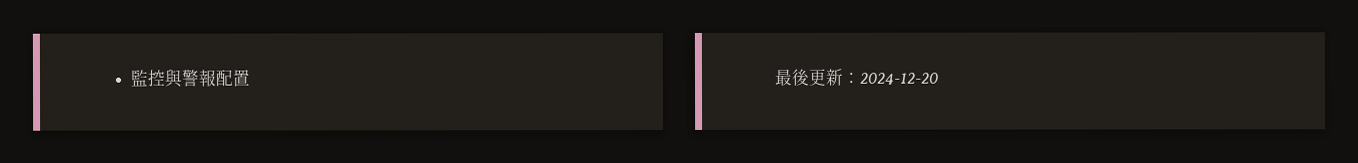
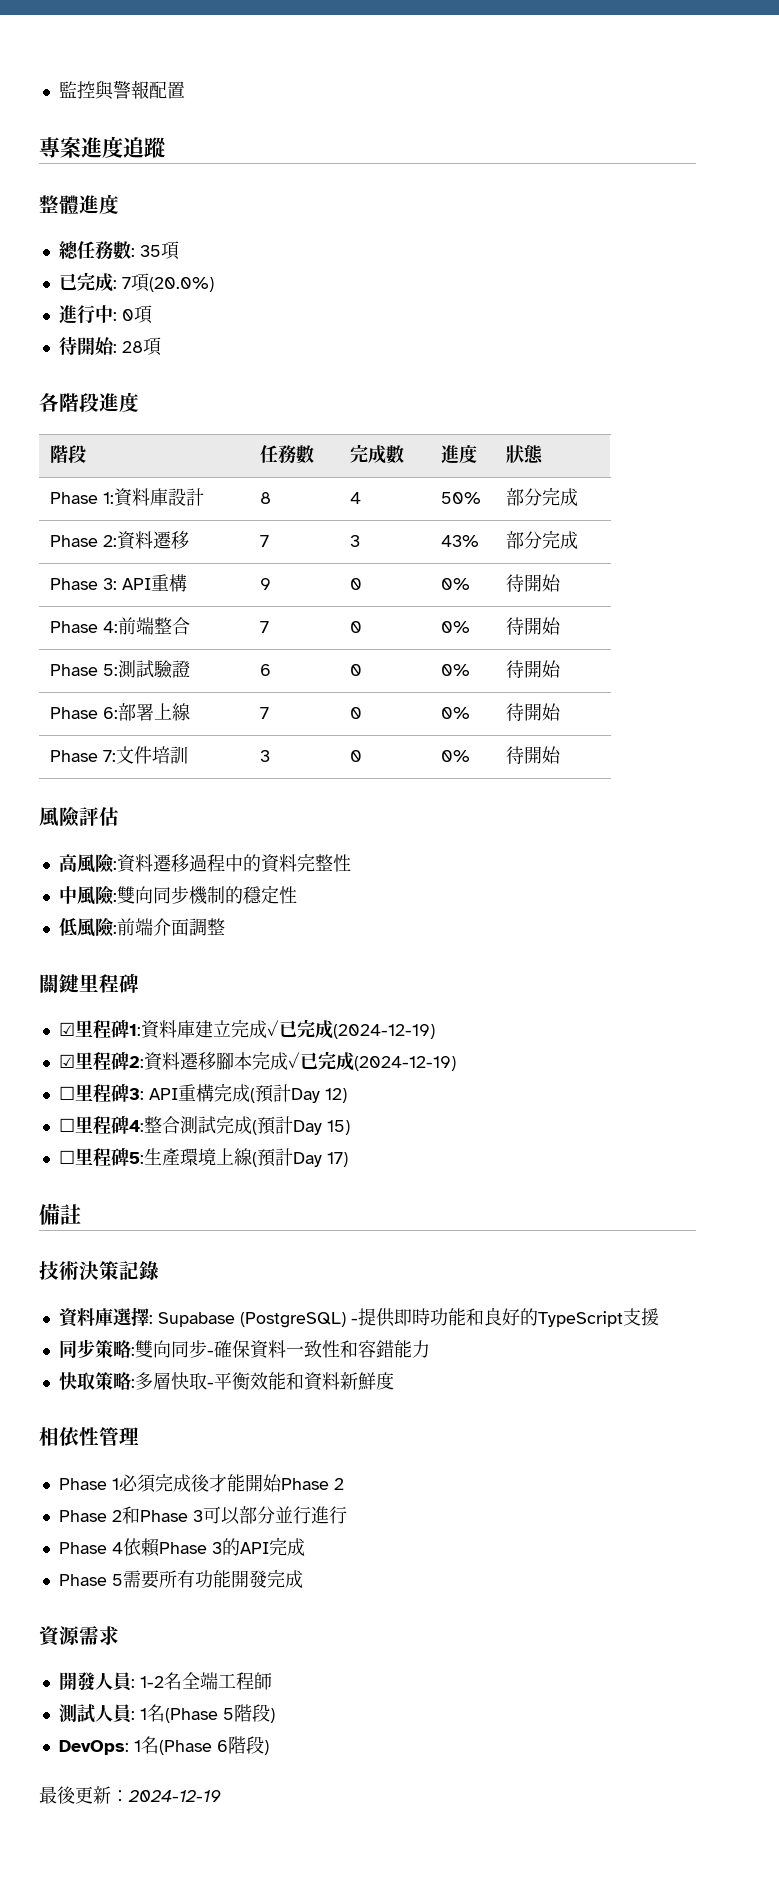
(252, 78) none -> [39,136,166,158] [39,194,119,214] [58,241,179,260] [58,272,214,292] [58,305,152,324] [58,336,161,356] [39,392,139,412] [50,445,87,463] [260,445,315,464] [350,444,405,464] [441,445,478,464] [506,445,544,464] [50,488,205,507] [260,492,272,504] [350,492,362,504] [441,492,482,504] [506,487,579,506] [50,531,190,550] [260,535,270,547] [350,535,361,547] [441,535,480,547] [506,530,579,549] [50,574,188,592] [260,578,272,590] [350,578,363,590] [441,578,471,590] [506,574,562,592] [50,617,191,635] [260,621,270,633] [350,621,363,633] [441,621,471,633] [506,617,562,635] [50,660,191,679] [260,664,272,676] [350,664,363,676] [441,664,471,676] [506,660,562,678] [50,703,191,721] [260,707,270,719] [350,707,363,719] [441,707,471,719] [506,703,562,721] [50,746,189,764] [260,750,271,762] [350,750,363,762] [441,750,471,762] [506,746,562,764] [39,807,119,827] [58,853,351,873] [58,885,297,905] [58,918,225,937] [39,973,139,993] [58,1019,435,1039] [58,1051,456,1071] [58,1083,347,1103] [58,1115,350,1135] [58,1147,348,1167] [39,1203,81,1225] [39,1261,159,1280] [58,1307,659,1328] [58,1339,430,1359] [58,1372,394,1391] [39,1427,139,1446] [58,1473,344,1493] [58,1506,347,1525] [58,1537,305,1557] [58,1569,303,1589] [39,1625,119,1647] [58,1672,272,1691] [58,1704,275,1723] [58,1736,269,1755] // 專案進度追蹤 // 整體進度 // 總任務數: 35項 // 已完成: 7項(20.0%) // 進行中: 0項 // 待開始: 28項 // 各階段進度 // 階段 | 任務數 | 完成數 | 進度 | 狀態 // Phase 1:資料庫設計 | 8 | 4 | 50% | 部分完成 // Phase 2:資料遷移 | 7 | 3 | 43% | 部分完成 // Phase 3: API重構 | 9 | 0 | 0% | 待開始 // Phase 4:前端整合 | 7 | 0 | 0% | 待開始 // Phase 5:測試驗證 | 6 | 0 | 0% | 待開始 // Phase 6:部署上線 | 7 | 0 | 0% | 待開始 // Phase 7:文件培訓 | 3 | 0 | 0% | 待開始 // 風險評估 // 高風險:資料遷移過程中的資料完整性 // 中風險:雙向同步機制的穩定性 // 低風險:前端介面調整 // 關鍵里程碑 // ☑里程碑1:資料庫建立完成✓已完成(2024-12-19) // ☑里程碑2:資料遷移腳本完成✓已完成(2024-12-19) // ☐里程碑3: API重構完成(預計Day 12) // ☐里程碑4:整合測試完成(預計Day 15) // ☐里程碑5:生產環境上線(預計Day 17) // 備註 // 技術決策記錄 // 資料庫選擇: Supabase (PostgreSQL) -提供即時功能和良好的TypeScript支援 // 同步策略:雙向同步-確保資料一致性和容錯能力 // 快取策略:多層快取-平衡效能和資料新鮮度 // 相依性管理 // Phase 1必須完成後才能開始Phase 2 // Phase 2和Phase 3可以部分並行進行 // Phase 4依賴Phase 3的API完成 // Phase 5需要所有功能開發完成 // 資源需求 // 開發人員: 1-2名全端工程師 // 測試人員: 1名(Phase 5階段) // DevOps: 1名(Phase 6階段)
[859,72,939,85] 2024-12-20 -> [128,1790,221,1802] 2024-12-19

